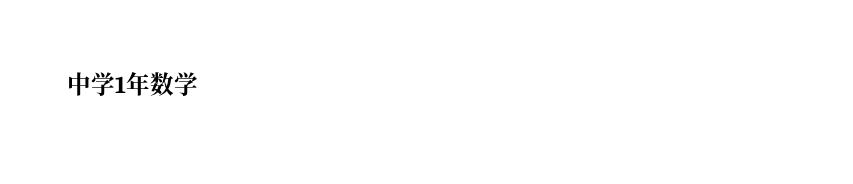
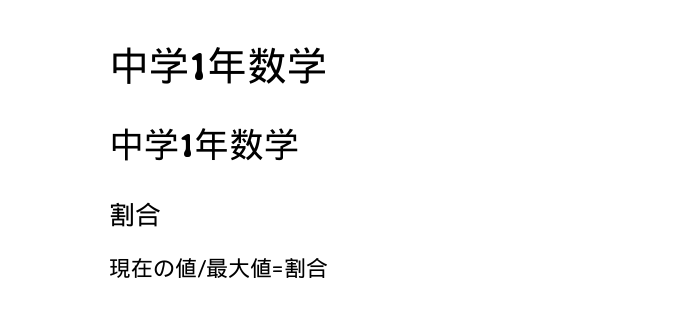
[67,71,198,96] 中学1年数学 -> [109,47,327,84] [109,128,299,161] [109,202,161,227] [109,257,328,278] 中学1年数学 // 中学1年数学 // 割合 // 現在の値/最大値=割合

